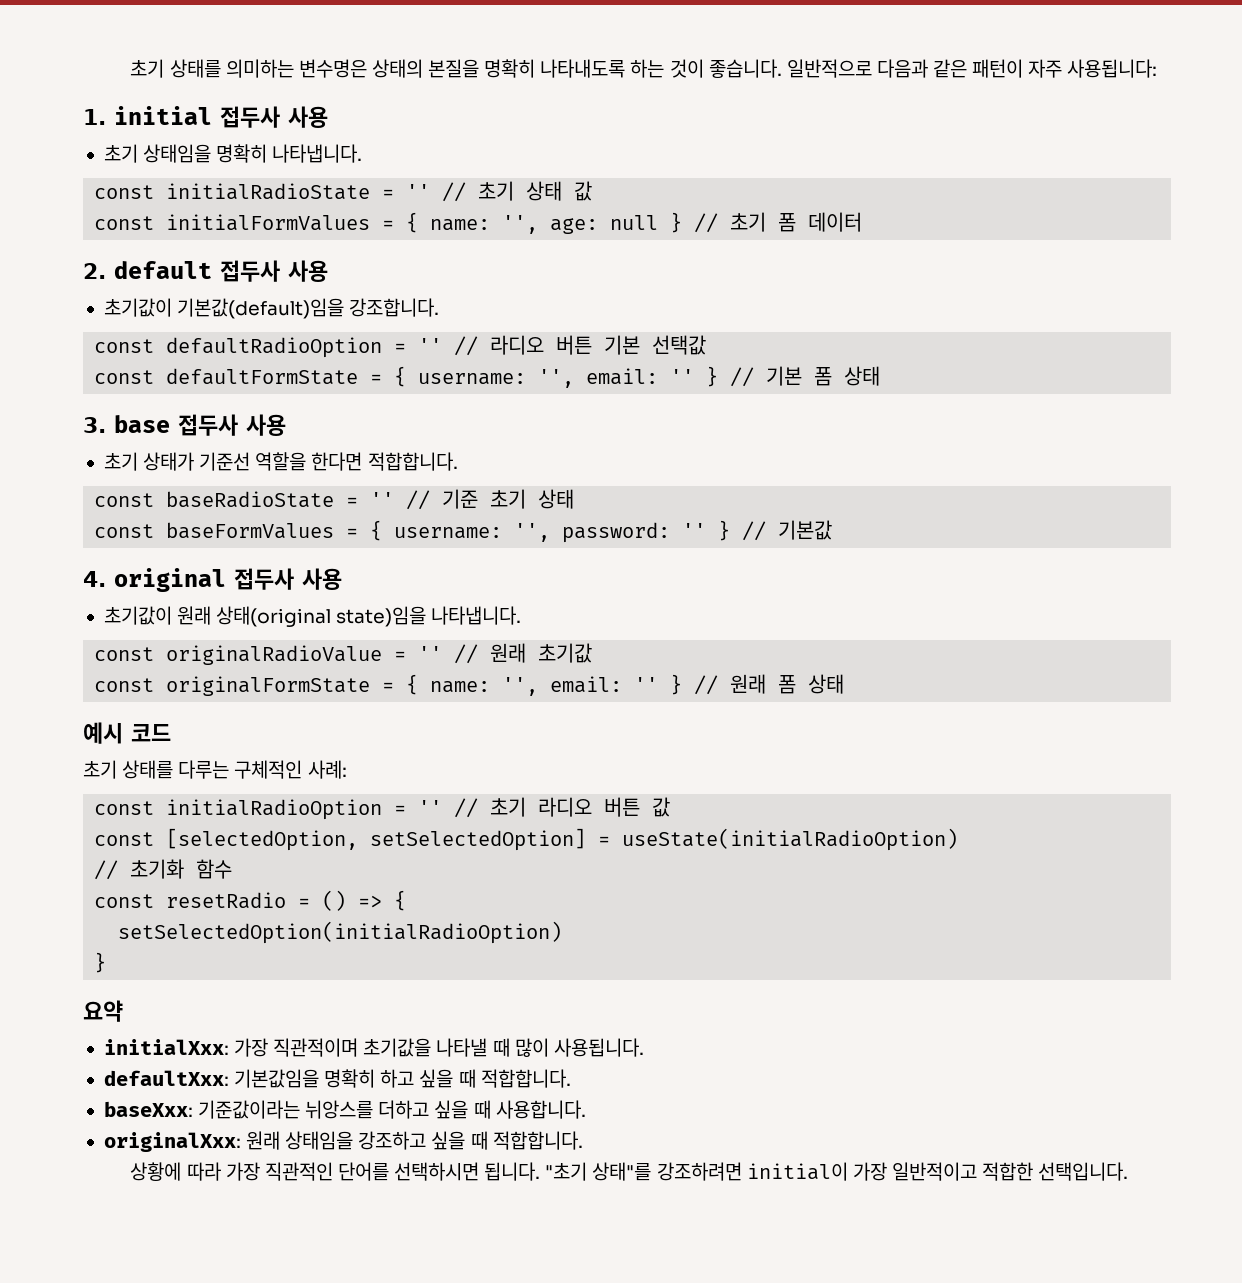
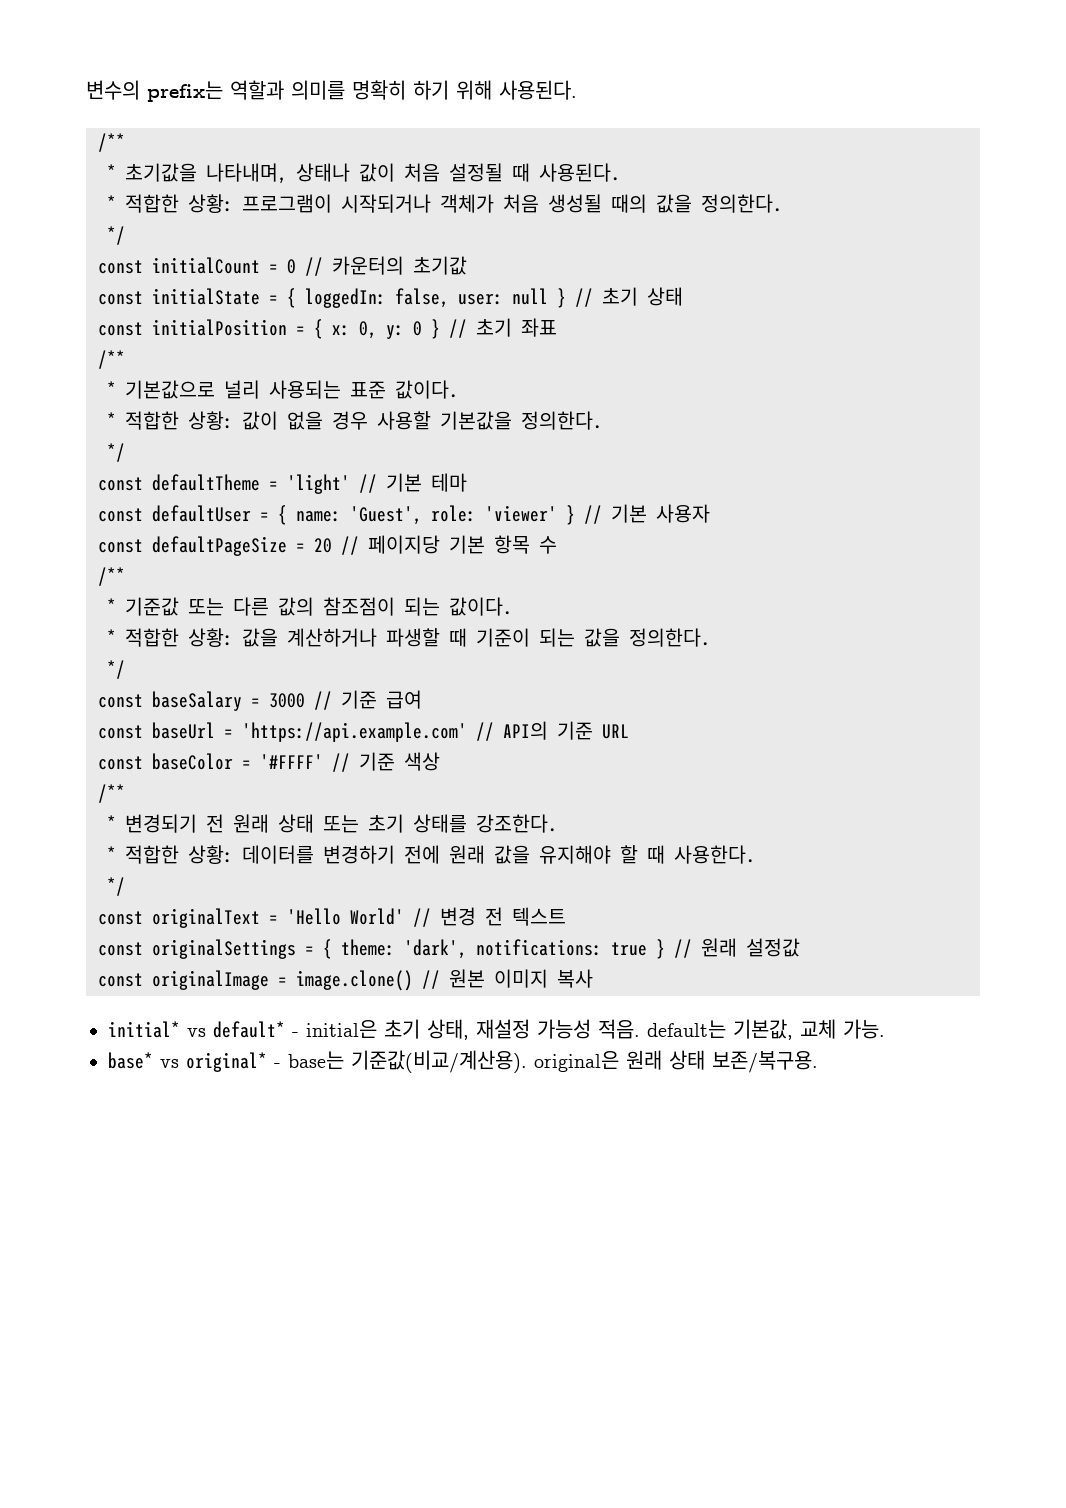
[130,59,1158,78] [83,106,328,128] [103,144,363,163] [94,181,593,202] [94,212,599,234] 초기 상태를 의미하는 변수명은 상태의 본질을 명확히 나타내도록 하는 것이 좋습니다. 일반적으로 다음과 같은 패턴이 자주 사용됩니다: // 1. initial 접두사 사용 // 초기 상태임을 명확히 나타냅니다. // const initialRadioState = '' // 초기 상태 값 // const initialFormValues = { name: '', age: -> [86,80,577,102] [98,133,125,152] [107,163,620,184] [107,194,782,213] [107,226,125,245] [98,256,467,276] [98,288,503,308] 변수의 prefix는 역할과 의미를 명확히 하기 위해 사용된다. // /** // * 초기값을 나타내며, 상태나 값이 처음 설정될 때 사용된다. // * 적합한 상황: 프로그램이 시작되거나 객체가 처음 생성될 때의 값을 정의한다. // */ // const initialCount = 0 // 카운터의 초기값 // const initialState = { loggedIn: false, user:
[778,212,863,232] [83,260,328,282] [103,298,440,319] [94,335,707,358] [94,366,881,388] [83,414,286,436] [103,452,458,471] [94,489,575,510] [94,520,833,543] [83,568,342,592] [103,606,522,627] [94,643,593,665] [94,674,845,696] [83,722,171,744] [83,760,347,779] [94,797,671,820] [94,828,959,851] [94,859,233,880] [94,890,407,911] [118,921,563,944] [94,952,107,973] [83,1000,123,1022] [103,1038,644,1057] [103,1069,571,1088] [103,1100,586,1119] [103,1131,583,1152] [130,1162,1129,1181] 폼 데이터 // 2. default 접두사 사용 // 초기값이 기본값(default)임을 강조합니다. // const defaultRadioOption = '' // 라디오 버튼 기본 선택값 // const defaultFormState = { username: '', email: '' } // 기본 폼 상태 // 3. base 접두사 사용 // 초기 상태가 기준선 역할을 한다면 적합합니다. // const baseRadioState = '' // 기준 초기 상태 // const baseFormValues = { username: '', password: '' } // 기본값 // 4. original 접두사 사용 // 초기값이 원래 상태(original state)임을 나타냅니다. // const originalRadioValue = '' // 원래 초기값 // const originalFormState = { name: '', email: '' } // 원래 폼 상태 // 예시 코드 // 초기 상태를 다루는 구체적인 사례: // const initialRadioOption = '' // 초기 라디오 버튼 값 // const [selectedOption, setSelectedOption] = useState(initialRadioOption) // // 초기화 함수 // const resetRadio = () => { // setSelectedOption(initialRadioOption) // } // 요약 // initialXxx: 가장 직관적이며 초기값을 나타낼 때 많이 사용됩니다. // defaultXxx: 기본값임을 명확히 하고 싶을 때 적합합니다. // baseXxx: 기준값이라는 뉘앙스를 더하고 싶을 때 사용합니다. // originalXxx: 원래 상태임을 강조하고 싶을 때 적합합니다. // 상황에 따라 가장 직관적인 단어를 선택하시면 됩니다. "초기 상태"를 강조하려면 initial이 가장 일반적이고 적합한 선택입니다. -> [647,287,683,306] [98,318,557,339] [98,350,125,369] [107,380,458,399] [107,411,602,430] [107,443,125,462] [98,473,467,494] [98,504,710,525] [98,535,557,556] [98,567,125,586] [107,597,512,616] [107,628,710,647] [107,660,125,679] [98,690,422,711] [98,721,629,742] [98,752,440,772] [98,784,125,803] [107,814,557,833] [107,845,755,864] [107,877,125,896] [98,907,566,928] [98,938,800,959] [98,969,593,991] [108,1019,885,1040] [108,1050,818,1073] 상태 // const initialPosition = { x: 0, y: 0 } // 초기 좌표 // /** // * 기본값으로 널리 사용되는 표준 값이다. // * 적합한 상황: 값이 없을 경우 사용할 기본값을 정의한다. // */ // const defaultTheme = 'light' // 기본 테마 // const defaultUser = { name: 'Guest', role: 'viewer' } // 기본 사용자 // const defaultPageSize = 20 // 페이지당 기본 항목 수 // /** // * 기준값 또는 다른 값의 참조점이 되는 값이다. // * 적합한 상황: 값을 계산하거나 파생할 때 기준이 되는 값을 정의한다. // */ // const baseSalary = 3000 // 기준 급여 // const baseUrl = 'https://api.example.com' // API의 기준 URL // const baseColor = '#FFFF' // 기준 색상 // /** // * 변경되기 전 원래 상태 또는 초기 상태를 강조한다. // * 적합한 상황: 데이터를 변경하기 전에 원래 값을 유지해야 할 때 사용한다. // */ // const originalText = 'Hello World' // 변경 전 텍스트 // const originalSettings = { theme: 'dark', notifications: true } // 원래 설정값 // const originalImage = image.clone() // 원본 이미지 복사 // initial* vs default* - initial은 초기 상태, 재설정 가능성 적음. default는 기본값, 교체 가능. // base* vs original* - base는 기준값(비교/계산용). original은 원래 상태 보존/복구용.

